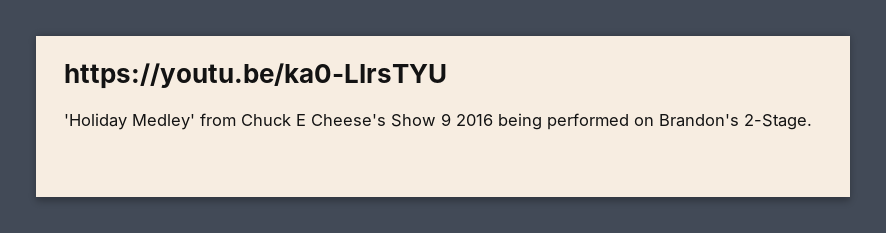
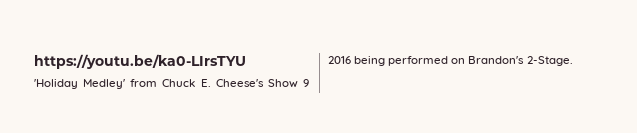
[296,114,306,126] E -> [200,79,211,87] E.

